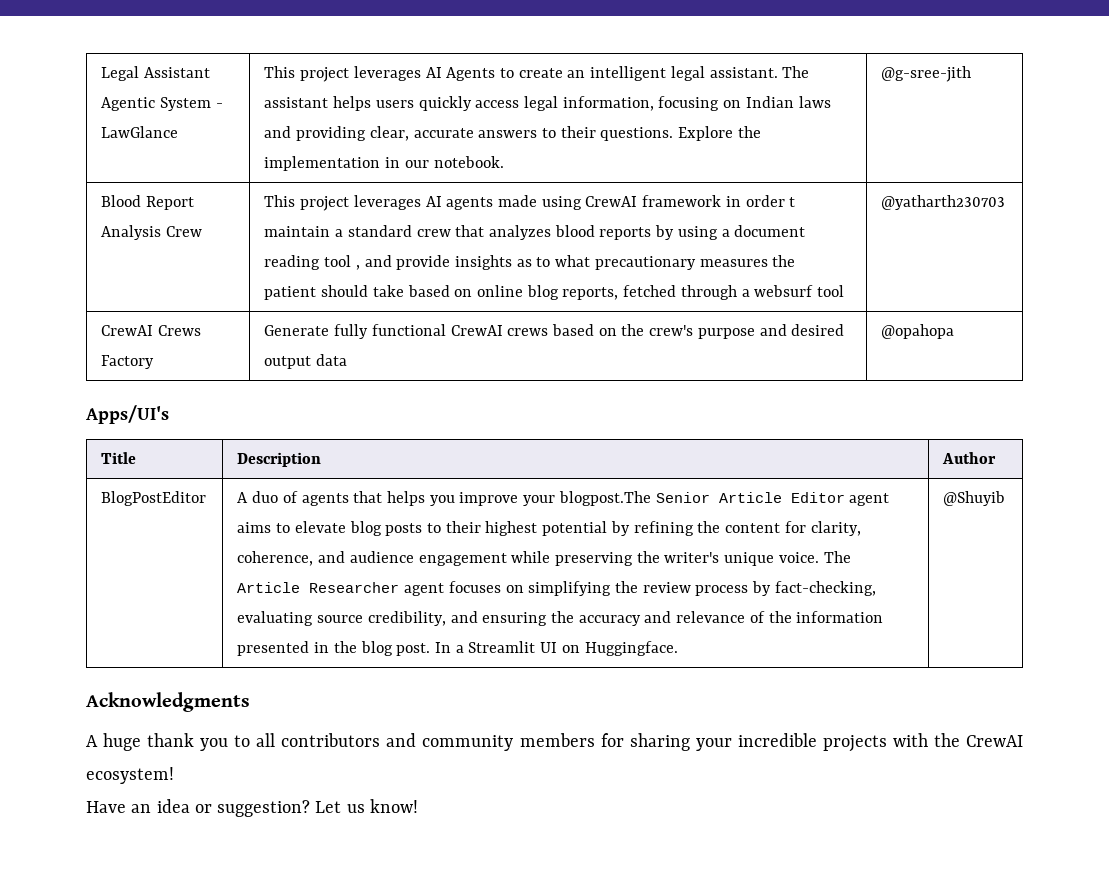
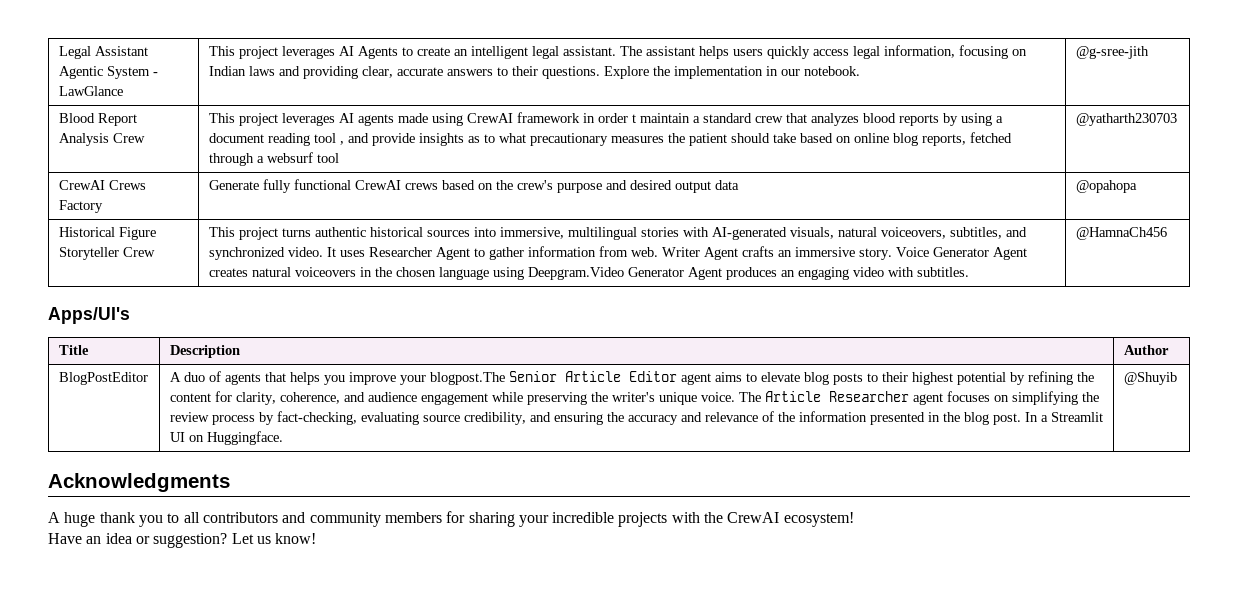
(955, 331) none -> [58,227,156,240] [58,247,155,260] [208,227,1027,240] [208,246,1027,260] [208,267,969,280] [1075,227,1167,240] // Historical Figure Storyteller Crew | This project turns authentic historical sources into immersive, multilingual stories with AI-generated visuals, natural voiceovers, subtitles, and synchronized video. It uses Researcher Agent to gather information from web. Writer Agent crafts an immersive story. Voice Generator Agent creates natural voiceovers in the chosen language using Deepgram.Video Generator Agent produces an engaging video with subtitles. | @HamnaCh456

